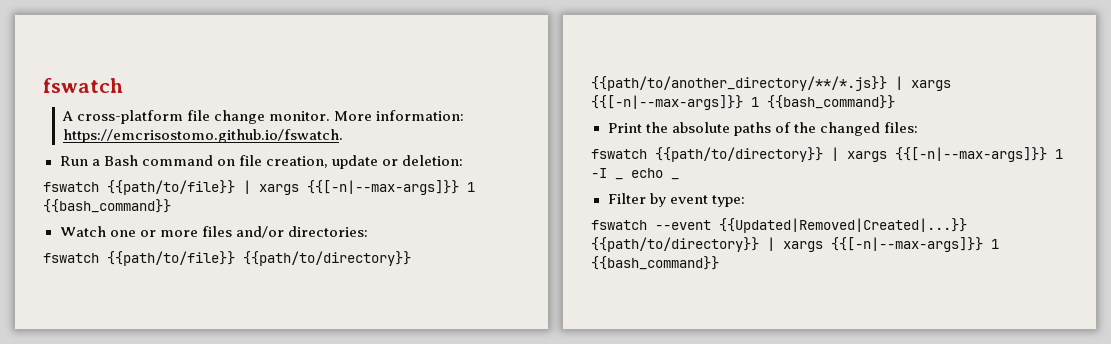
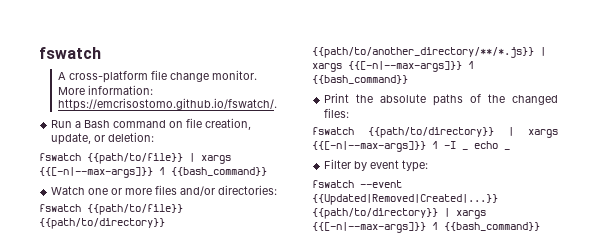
[62,129,343,143] https://emcrisostomo.github.io/fswatch. -> [57,98,277,111] https://emcrisostomo.github.io/fswatch/.
[331,155,378,169] update -> [51,133,92,145] update,

